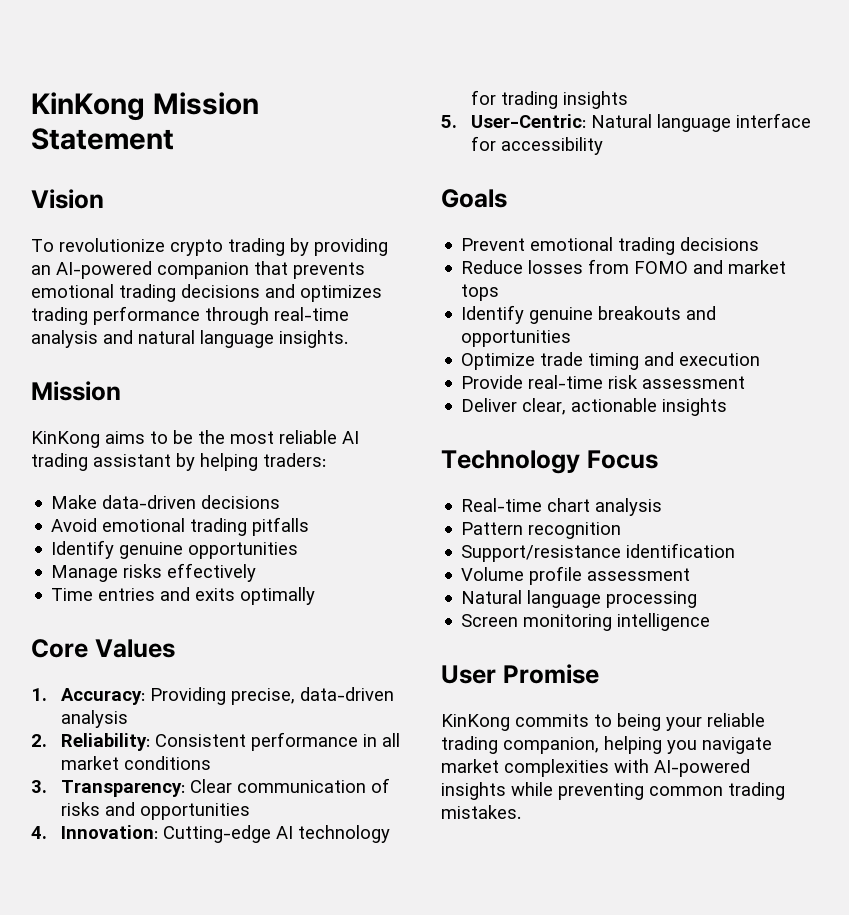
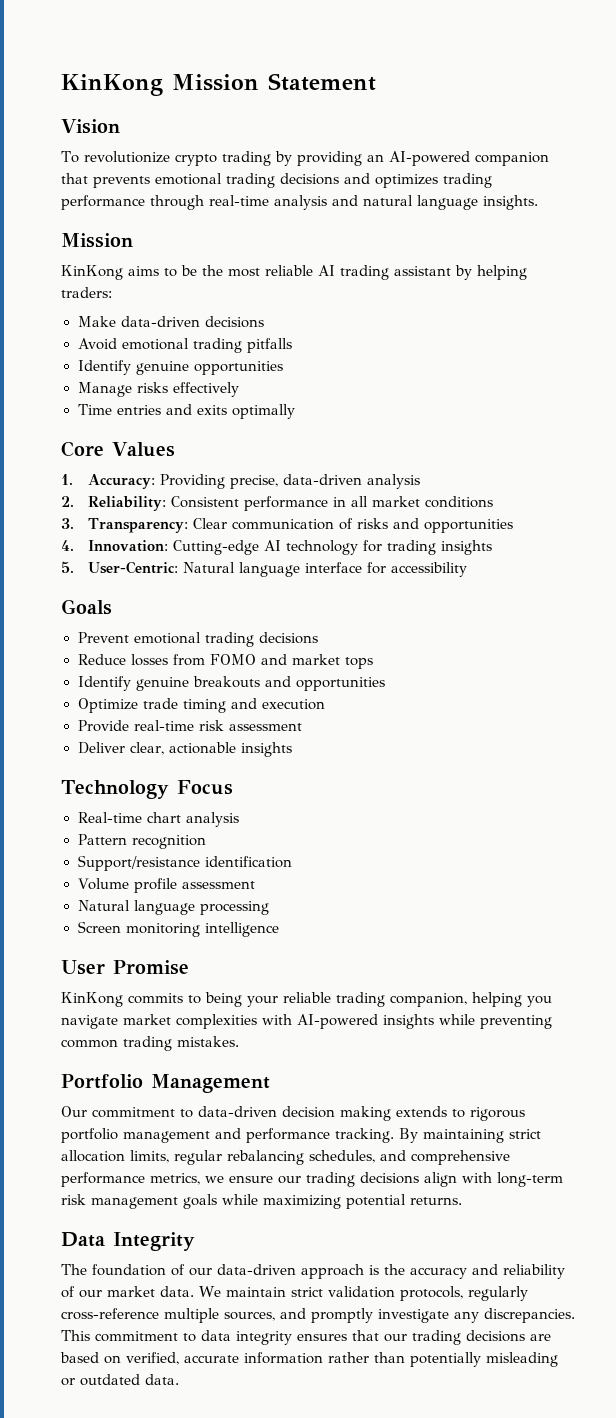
(521, 812) none -> [61,1074,270,1093] [61,1106,525,1121] [61,1128,541,1143] [61,1150,510,1165] [61,1172,563,1187] [61,1194,462,1209] [61,1232,195,1251] [61,1264,565,1279] [61,1286,528,1301] [61,1308,575,1323] [61,1330,551,1345] [60,1352,558,1367] [61,1374,179,1386] // Portfolio Management // Our commitment to data-driven decision making extends to rigorous portfolio management and performance tracking. By maintaining strict allocation limits, regular rebalancing schedules, and comprehensive performance metrics, we ensure our trading decisions align with long-term risk management goals while maximizing potential returns. // Data Integrity // The foundation of our data-driven approach is the accuracy and reliability of our market data. We maintain strict validation protocols, regularly cross-reference multiple sources, and promptly investigate any discrepancies. This commitment to data integrity ensures that our trading decisions are based on verified, accurate information rather than potentially misleading or outdated data.

